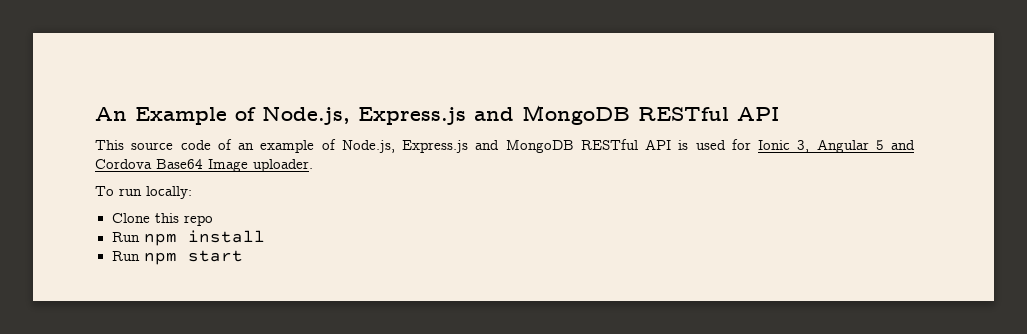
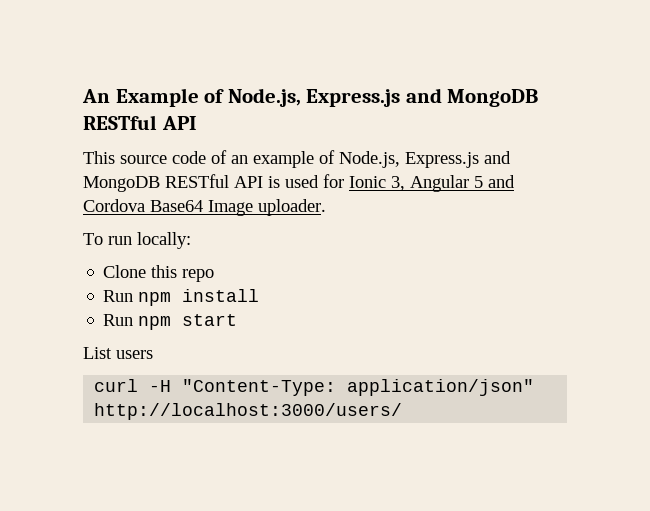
(243, 256) none -> [83,347,153,359] [94,379,535,396] [94,403,403,420] // List users // curl -H "Content-Type: application/json" http://localhost:3000/users/

